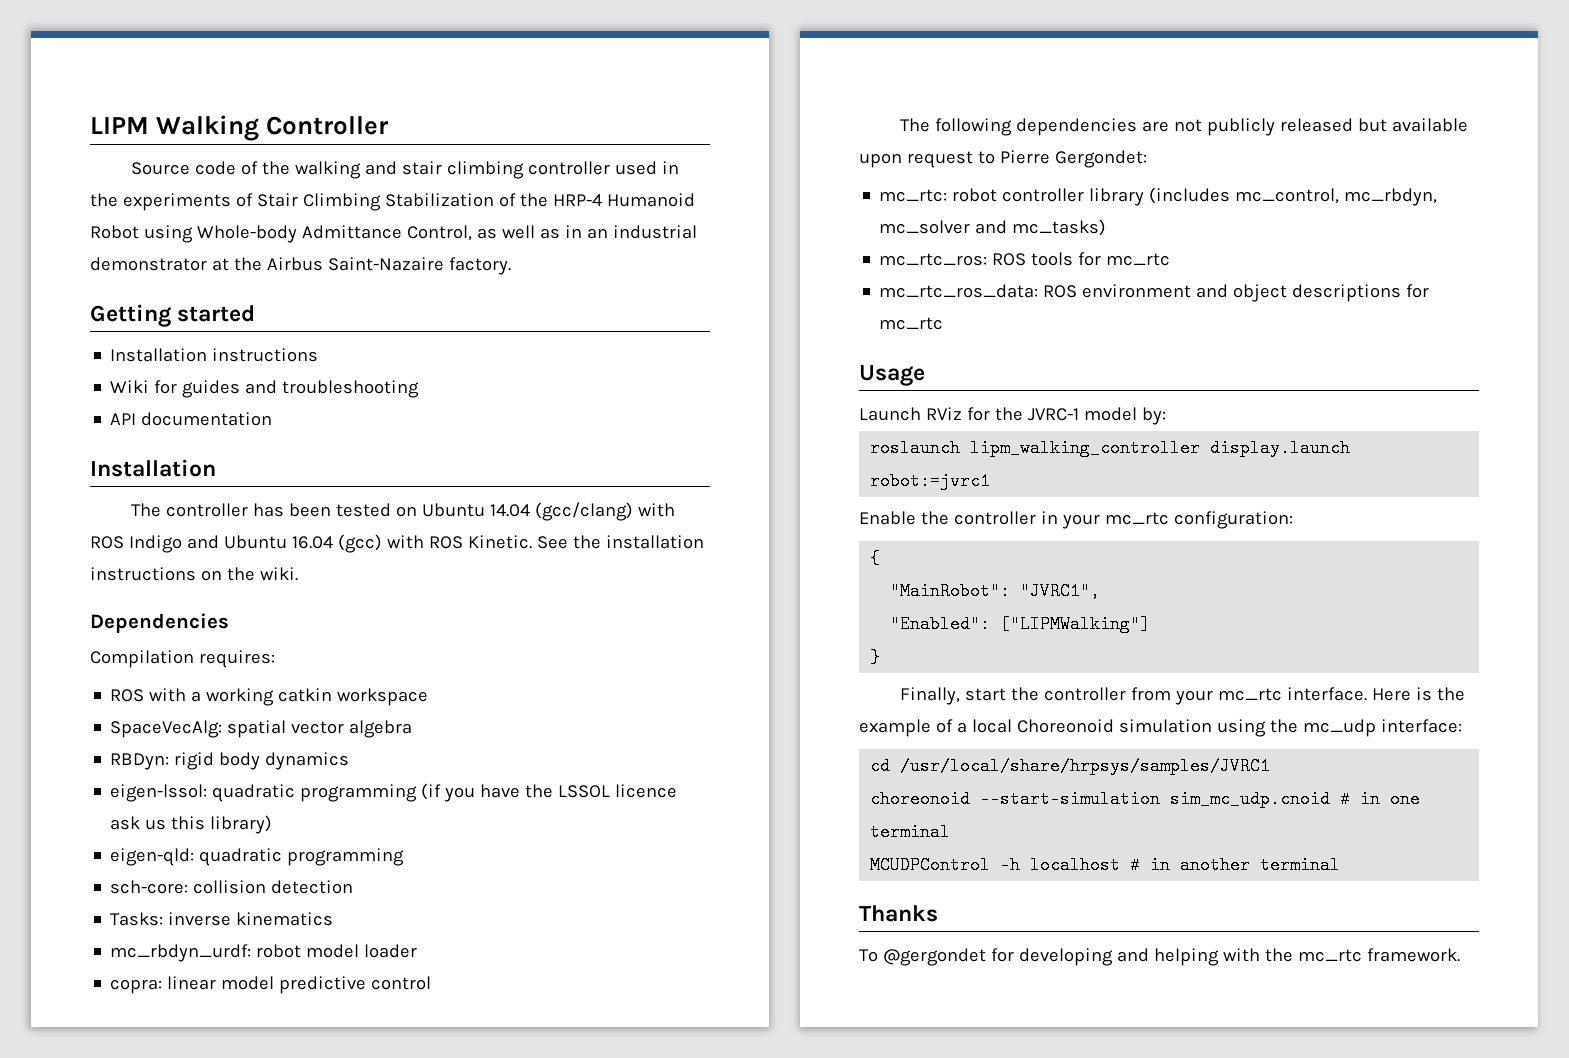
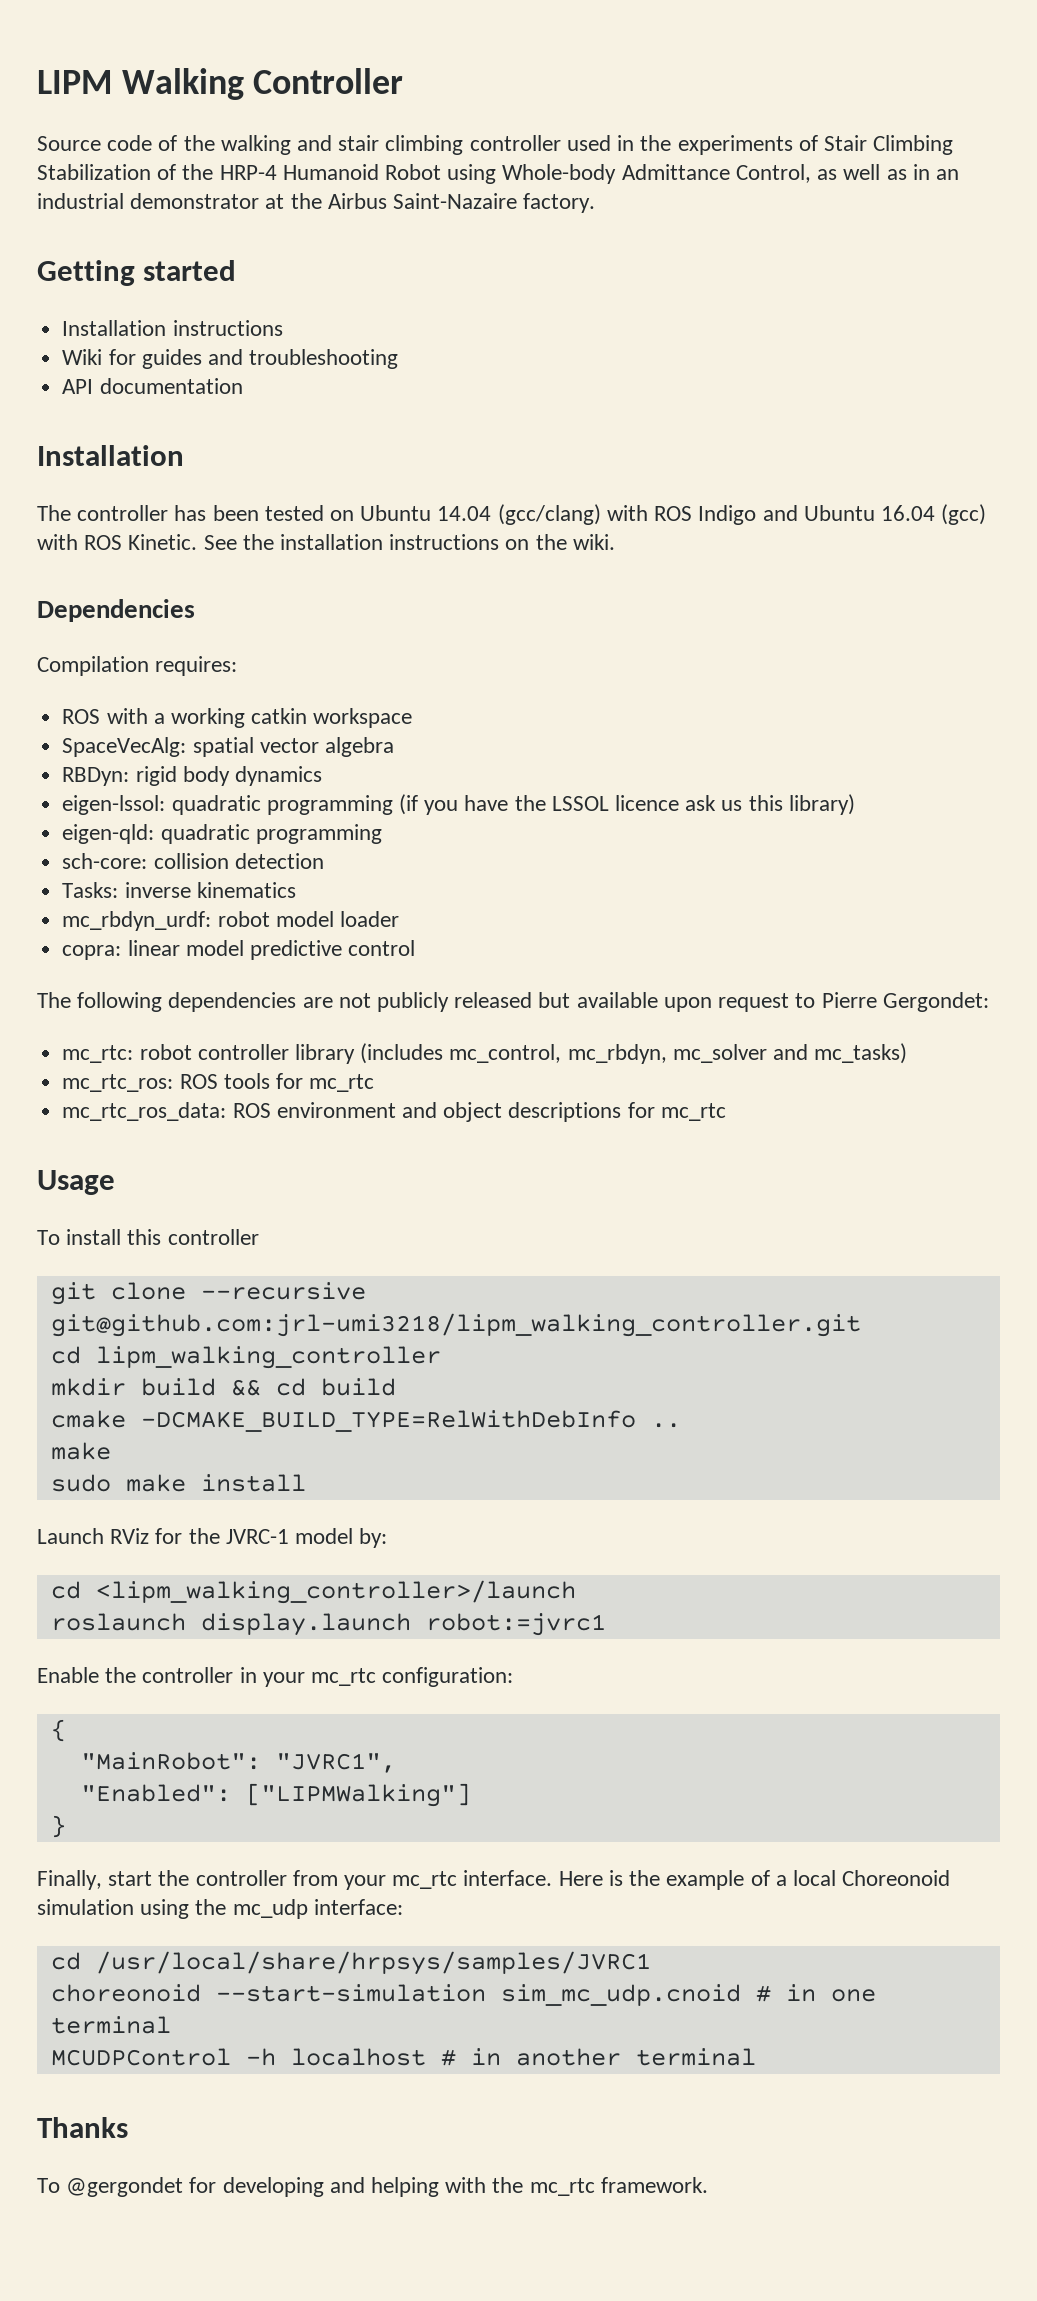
(925, 375) none -> [37,1229,259,1245] [50,1282,366,1305] [50,1313,861,1337] [50,1346,441,1369] [50,1378,396,1396] [50,1410,681,1432] [50,1442,111,1460] [50,1474,306,1492] // To install this controller // git clone --recursive git@github.com:jrl-umi3218/lipm_walking_controller.git // cd lipm_walking_controller // mkdir build && cd build // cmake -DCMAKE_BUILD_TYPE=RelWithDebInfo .. // make // sudo make install
(1166, 416) none -> [50,1580,576,1604] // cd <lipm_walking_controller>/launch
[970,439,1201,457] lipm_walking_controller -> (186, 1622) none

